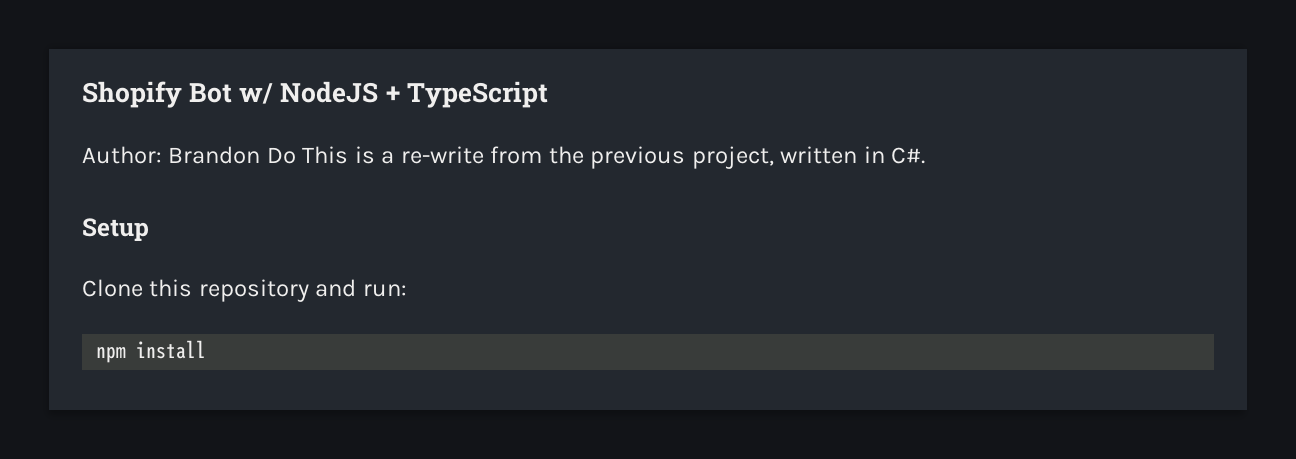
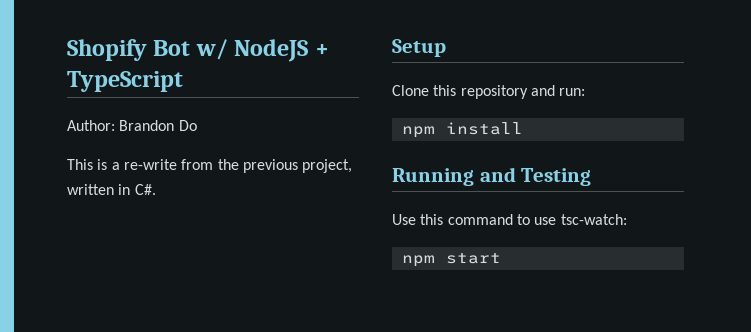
(296, 155) none -> (197, 125) //
(207, 349) none -> [392,167,592,186] [392,214,627,225] [401,253,501,267] // Running and Testing // Use this command to use tsc-watch: // npm start

